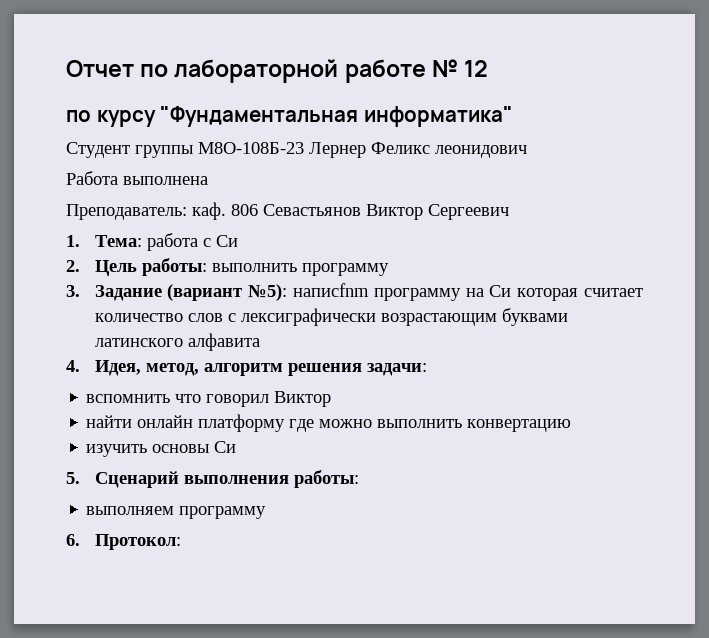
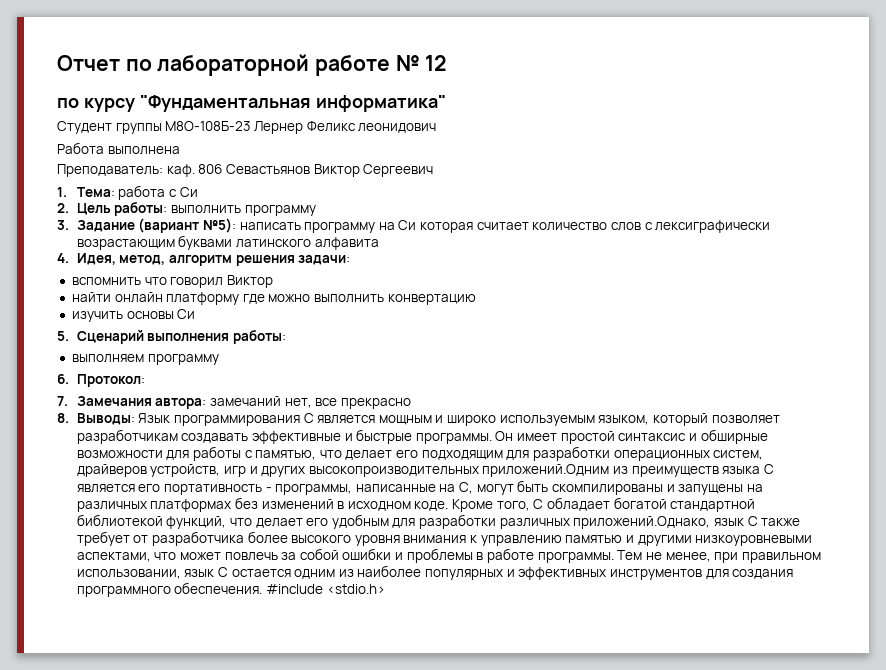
[293,283,370,297] напиcfnm -> [239,222,301,230] напиcать
(181, 542) none -> [57,396,411,409] [57,413,780,426] [76,429,768,444] [76,446,764,461] [76,464,775,477] [76,480,763,495] [76,497,756,512] [76,514,801,529] [76,531,813,546] [76,548,821,563] [76,565,794,580] [76,582,385,597] // 7. Замечания автора: замечаний нет, все прекрасно // 8. Выводы: Язык программирования C является мощным и широко используемым языком, который позволяет разработчикам создавать эффективные и быстрые программы. Он имеет простой синтаксис и обширные возможности для работы с памятью, что делает его подходящим для разработки операционных систем, драйверов устройств, игр и других высокопроизводительных приложений.Одним из преимуществ языка C является его портативность - программы, написанные на C, могут быть скомпилированы и запущены на различных платформах без изменений в исходном коде. Кроме того, C обладает богатой стандартной библиотекой функций, что делает его удобным для разработки различных приложений.Однако, язык C также требует от разработчика более высокого уровня внимания к управлению памятью и другими низкоуровневыми аспектами, что может повлечь за собой ошибки и проблемы в работе программы. Тем не менее, при правильном использовании, язык C остается одним из наиболее популярных и эффективных инструментов для создания программного обеспечения. #include <stdio.h>

